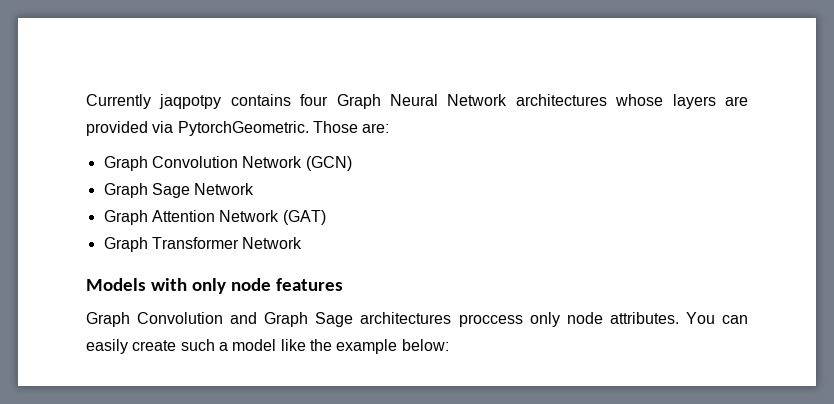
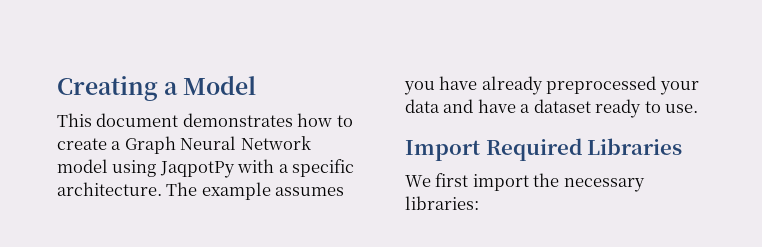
[86,94,749,109] [86,121,390,136] [103,156,352,171] [103,183,255,198] [103,210,326,225] [103,237,303,252] [86,278,343,294] [86,312,749,327] [86,339,449,354] Currently jaqpotpy contains four Graph Neural Network architectures whose layers are provided via PytorchGeometric. Those are: // Graph Convolution Network (GCN) // Graph Sage Network // Graph Attention Network (GAT) // Graph Transformer Network // Models with only node features // Graph Convolution and Graph Sage architectures proccess only node attributes. You can easily create such a model like the example below: -> [57,75,257,101] [57,113,353,127] [57,136,311,154] [57,159,355,178] [57,182,345,200] [404,76,699,95] [405,99,699,118] [405,138,683,161] [405,173,645,192] [405,196,479,210] Creating a Model // This document demonstrates how to create a Graph Neural Network model using JaqpotPy with a specific architecture. The example assumes you have already preprocessed your data and have a dataset ready to use. // Import Required Libraries // We first import the necessary libraries:

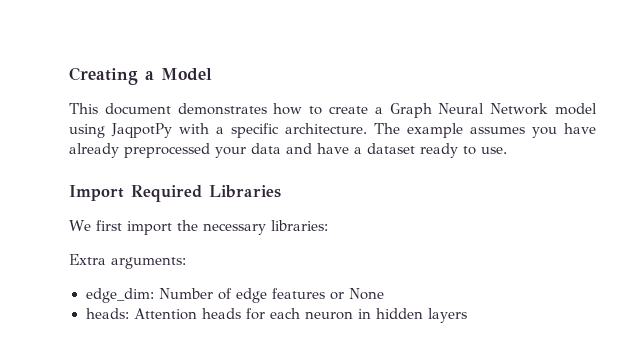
(479, 203) none -> [69,254,186,269] [85,288,384,303] [85,308,467,323] // Extra arguments: // edge_dim: Number of edge features or None // heads: Attention heads for each neuron in hidden layers

